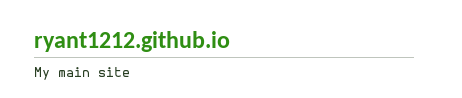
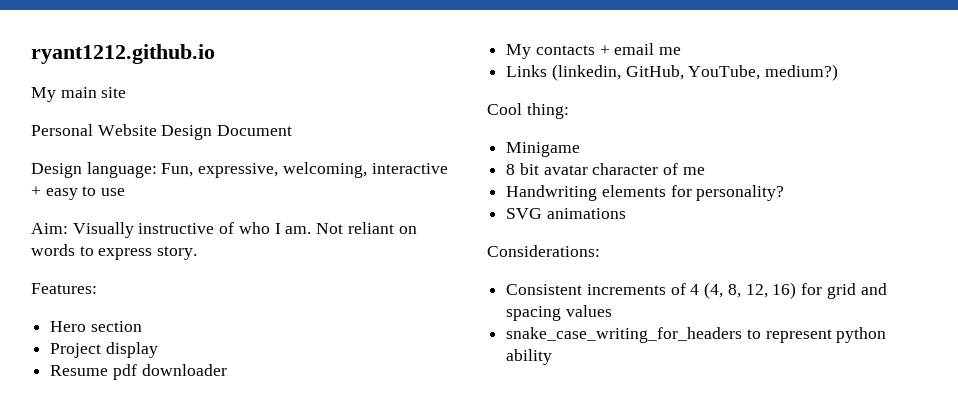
(130, 72) none -> [31,124,293,140] [31,162,448,178] [31,186,126,200] [31,222,417,238] [31,244,198,260] [31,283,97,294] [50,321,142,332] [50,342,158,358] [50,364,227,380] [506,43,682,59] [506,64,839,81] [487,103,569,119] [506,142,581,157] [506,163,705,175] [506,185,785,201] [506,208,626,219] [487,245,600,257] [506,282,887,299] [506,305,612,321] [506,327,887,343] [506,349,553,365] // Personal Website Design Document // Design language: Fun, expressive, welcoming, interactive + easy to use // Aim: Visually instructive of who I am. Not reliant on words to express story. // Features: // Hero section // Project display // Resume pdf downloader // My contacts + email me // Links (linkedin, GitHub, YouTube, medium?) // Cool thing: // Minigame // 8 bit avatar character of me // Handwriting elements for personality? // SVG animations // Considerations: // Consistent increments of 4 (4, 8, 12, 16) for grid and spacing values // snake_case_writing_for_headers to represent python ability

